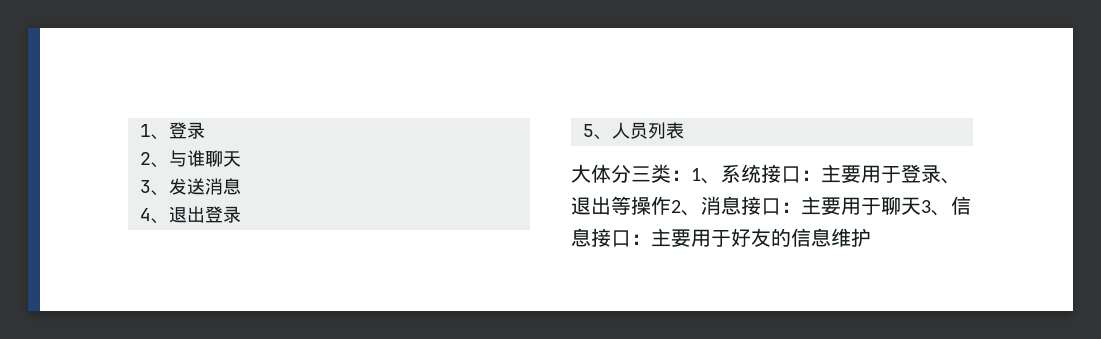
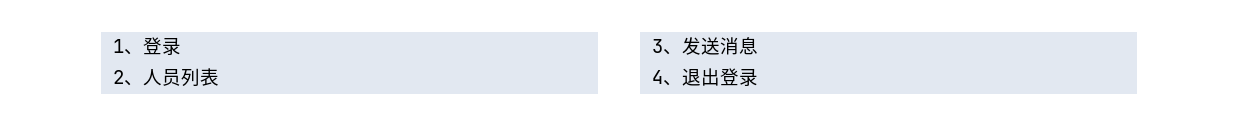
[169,150,241,167] 与谁聊天 -> [143,68,219,87] 人员列表
[583,122,684,140] [571,164,961,184] [571,196,971,216] [571,228,871,247] // 5、人员列表 // 大体分三类：1、系统接口：主要用于登录、退出等操作2、消息接口：主要用于聊天3、信息接口：主要用于好友的信息维护 -> (758, 77) none

